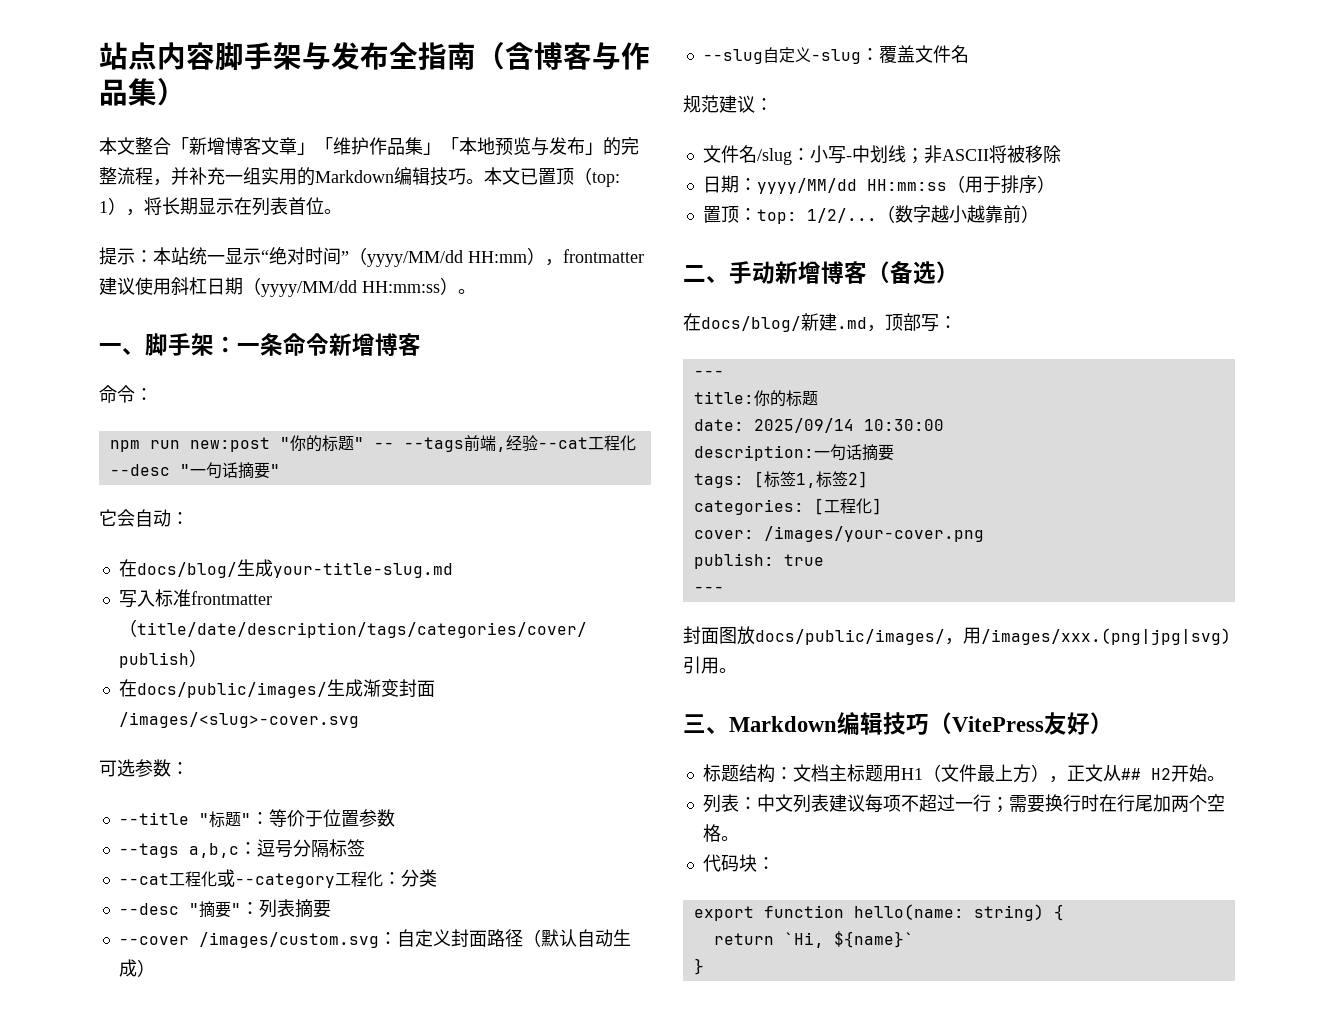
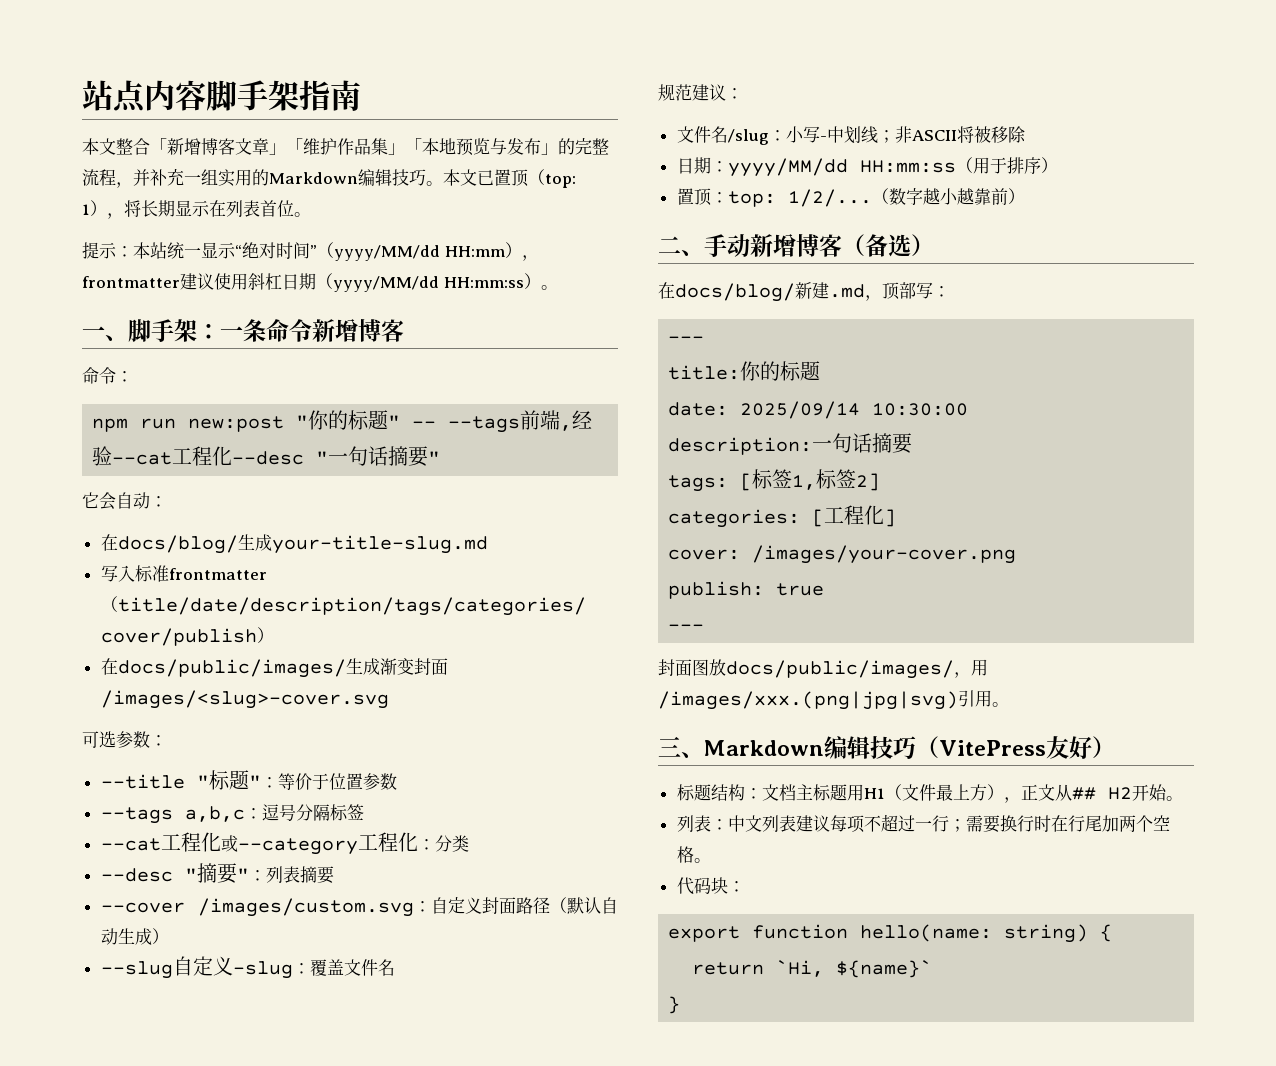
[302,42,418,70] 与发布全 -> (299, 95) none
[476,42,650,70] [99,78,186,106] （含博客与作品集） -> (361, 95) none

